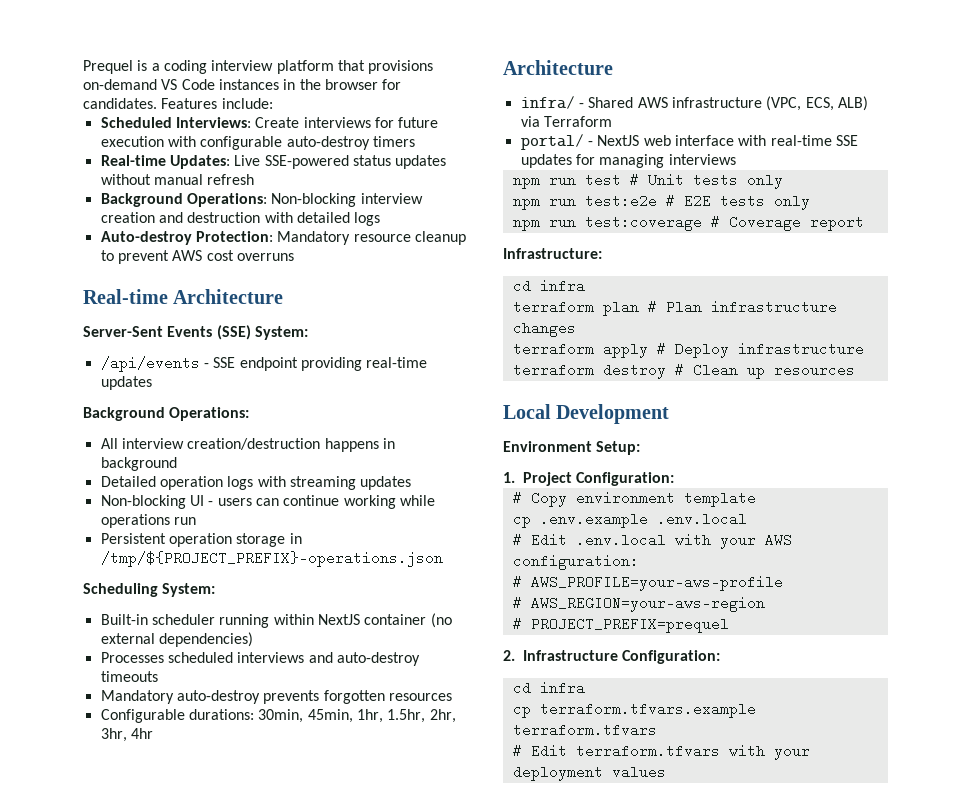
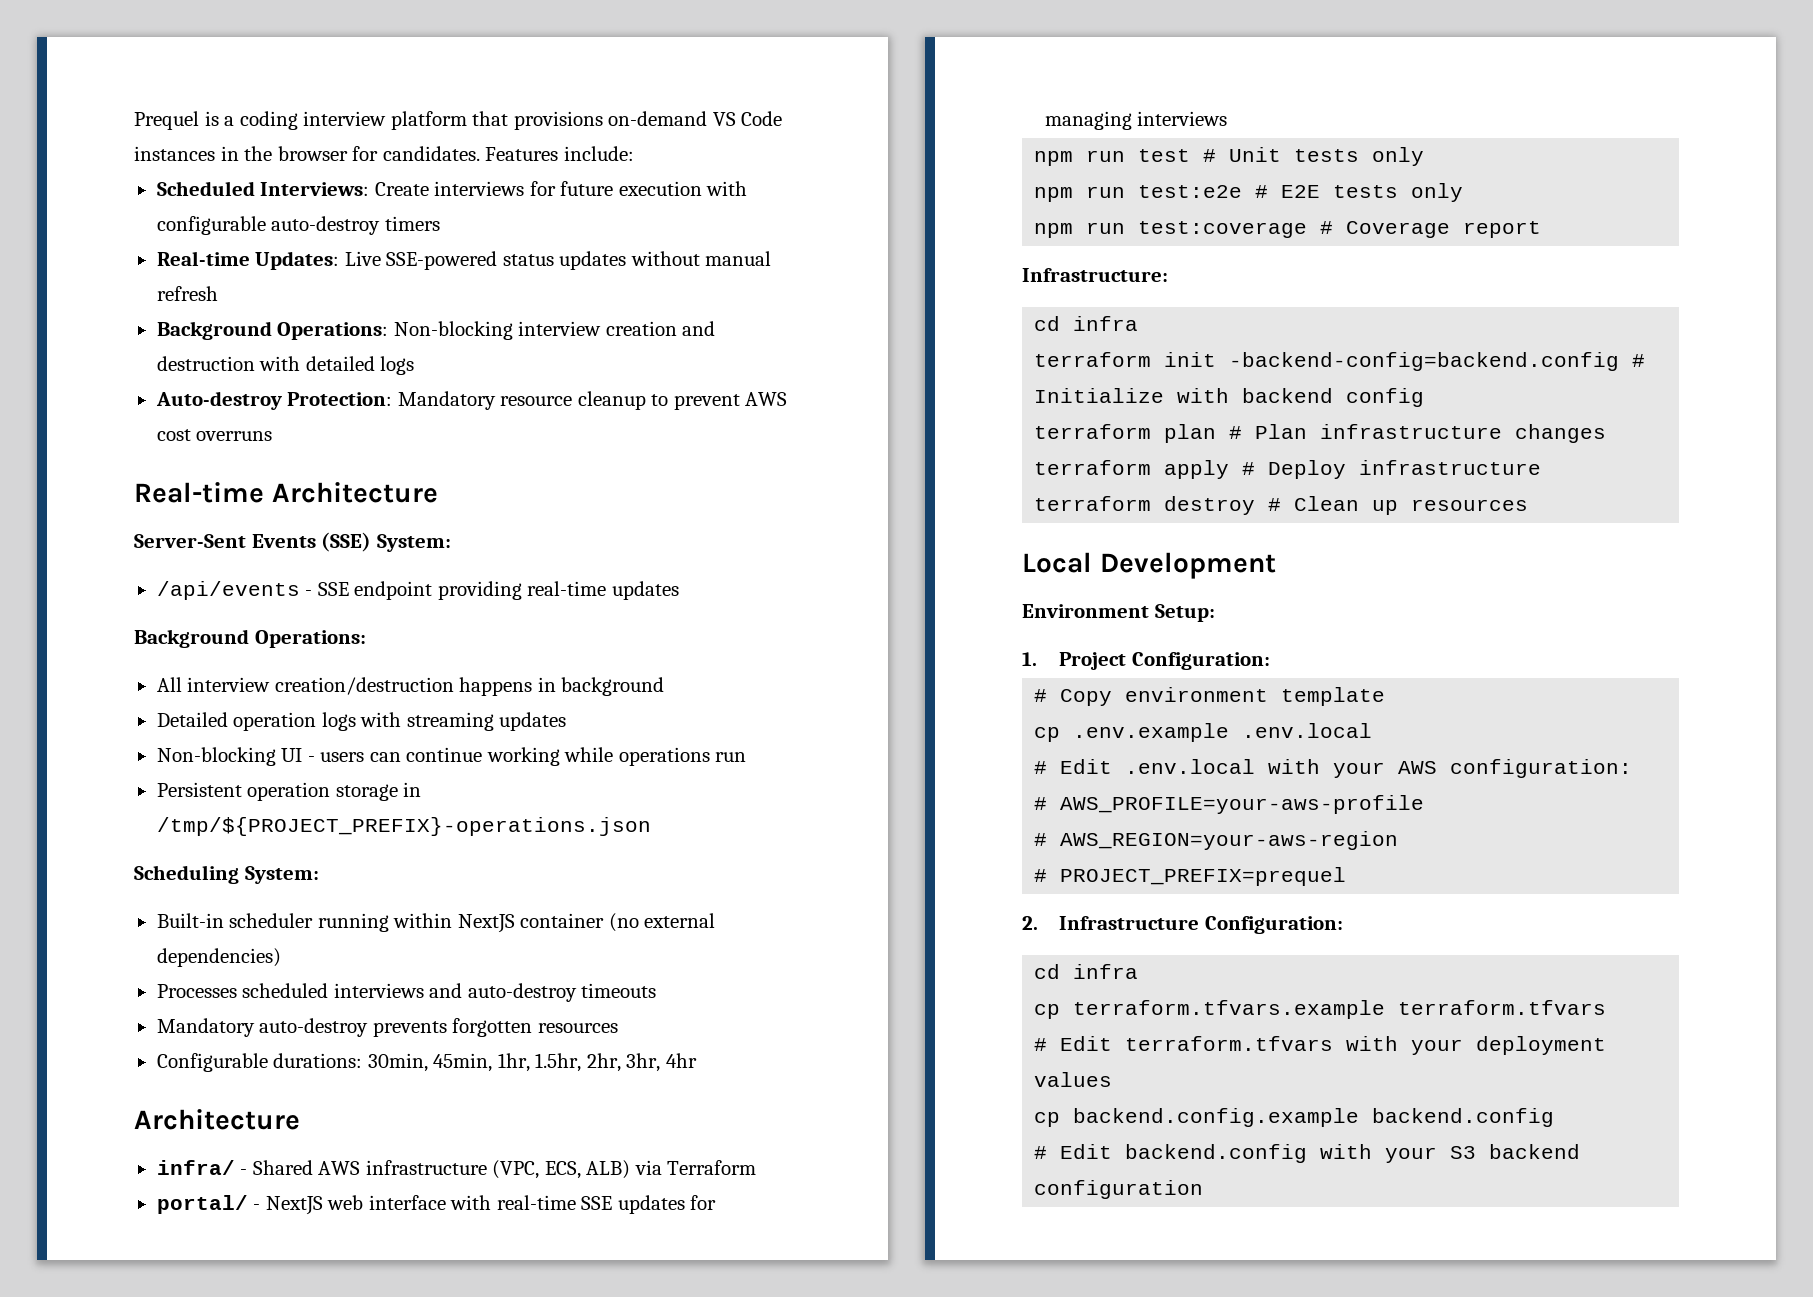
(585, 286) none -> [1034,352,1646,371] [1034,388,1425,407] // terraform init -backend-config=backend.config # Initialize with backend config
(666, 772) none -> [1034,1108,1555,1127] [1034,1144,1581,1163] [1034,1180,1204,1199] // cp backend.config.example backend.config // # Edit backend.config with your S3 backend configuration

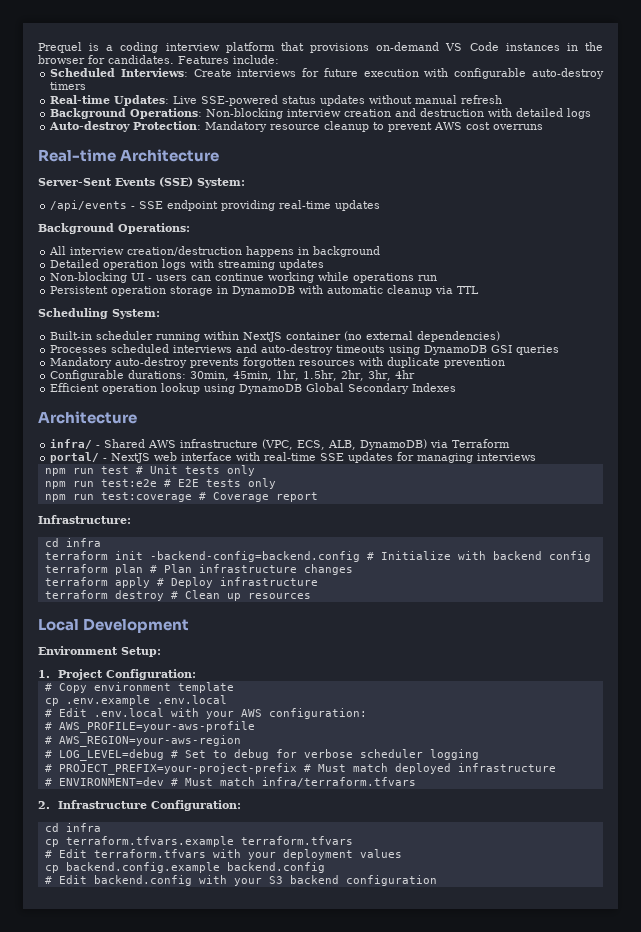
[156,817,651,836] /tmp/${PROJECT_PREFIX}-operations.json -> [232,285,480,296] DynamoDB with automatic cleanup via TTL
(657, 990) none -> [389,345,560,355] using DynamoDB GSI queries
(618, 1028) none -> [359,357,506,368] with duplicate prevention
(697, 1060) none -> [50,383,457,394] // Efficient operation lookup using DynamoDB Global Secondary Indexes
[586,1160,631,1179] ALB) -> [328,439,428,450] ALB, DynamoDB)
[1060,867,1347,886] PROJECT_PREFIX=prequel -> [58,749,479,761] [44,763,556,775] [44,777,416,787] LOG_LEVEL=debug # Set to debug for verbose scheduler logging // # PROJECT_PREFIX=your-project-prefix # Must match deployed infrastructure // # ENVIRONMENT=dev # Must match infra/terraform.tfvars

